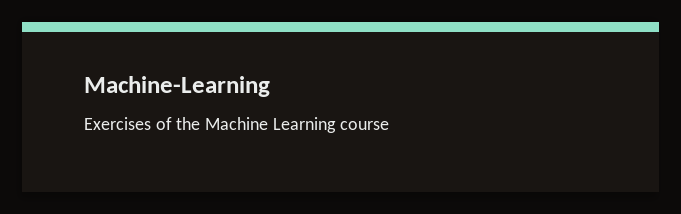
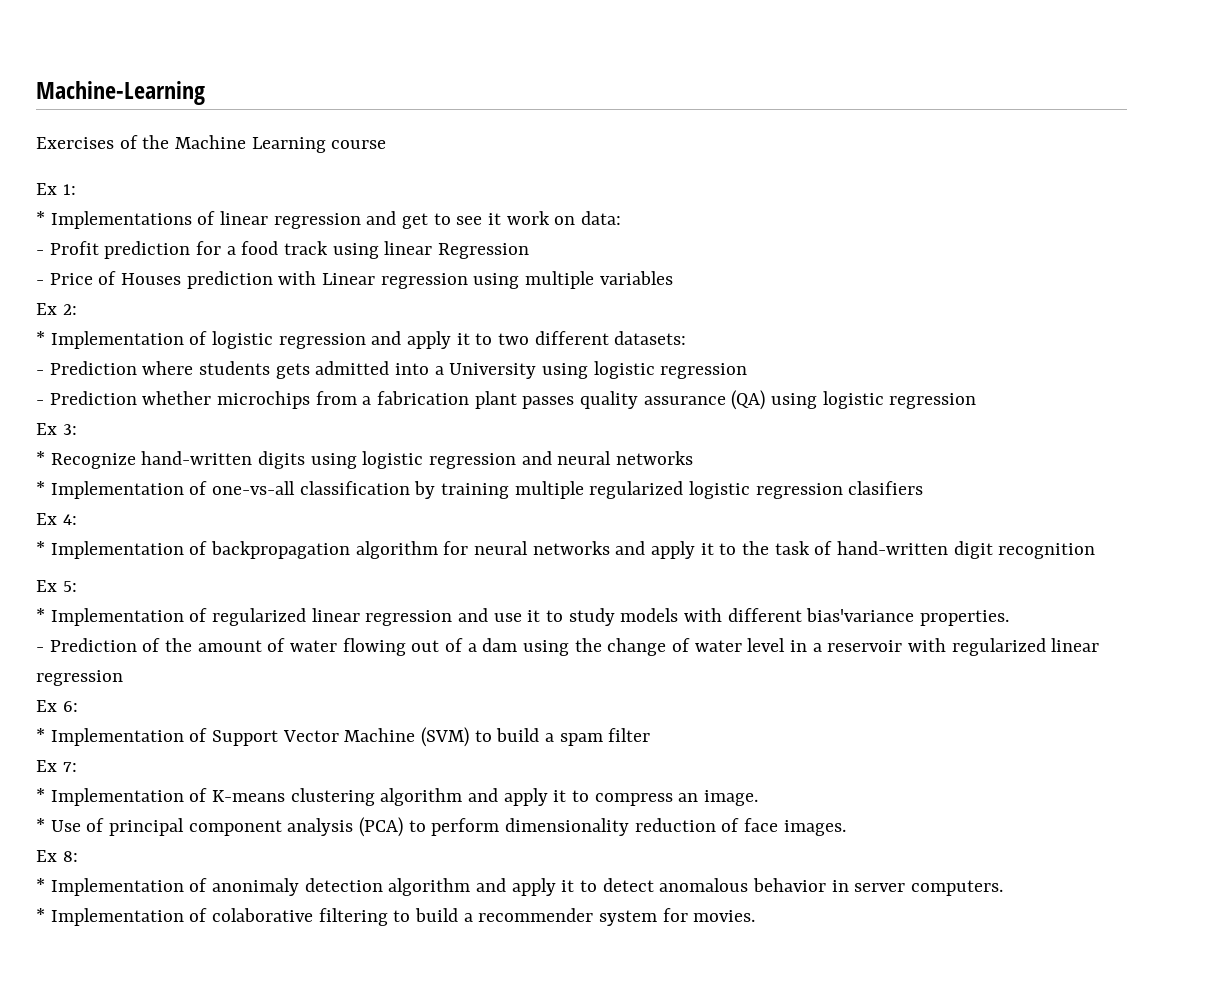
(389, 125) none -> [36,183,76,195] [36,211,622,229] [36,241,530,259] [36,271,673,289] [36,303,77,315] [36,331,687,349] [36,361,748,379] [36,390,977,410] [36,423,77,435] [36,451,694,469] [36,481,924,499] [36,513,77,525] [36,541,1096,559] [36,580,77,592] [36,608,1010,626] [36,638,1100,656] [36,670,123,686] [36,700,78,712] [36,727,651,747] [36,760,77,772] [36,788,759,806] [36,817,846,837] [36,850,78,862] [36,878,1004,896] [36,908,756,926] // Ex 1: // * Implementations of linear regression and get to see it work on data: // - Profit prediction for a food track using linear Regression // - Price of Houses prediction with Linear regression using multiple variables // Ex 2: // * Implementation of logistic regression and apply it to two different datasets: // - Prediction where students gets admitted into a University using logistic regression // - Prediction whether microchips from a fabrication plant passes quality assurance (QA) using logistic regression // Ex 3: // * Recognize hand-written digits using logistic regression and neural networks // * Implementation of one-vs-all classification by training multiple regularized logistic regression clasifiers // Ex 4: // * Implementation of backpropagation algorithm for neural networks and apply it to the task of hand-written digit recognition // Ex 5: // * Implementation of regularized linear regression and use it to study models with different bias'variance properties. // - Prediction of the amount of water flowing out of a dam using the change of water level in a reservoir with regularized linear regression // Ex 6: // * Implementation of Support Vector Machine (SVM) to build a spam filter // Ex 7: // * Implementation of K-means clustering algorithm and apply it to compress an image. // * Use of principal component analysis (PCA) to perform dimensionality reduction of face images. // Ex 8: // * Implementation of anonimaly detection algorithm and apply it to detect anomalous behavior in server computers. // * Implementation of colaborative filtering to build a recommender system for movies.

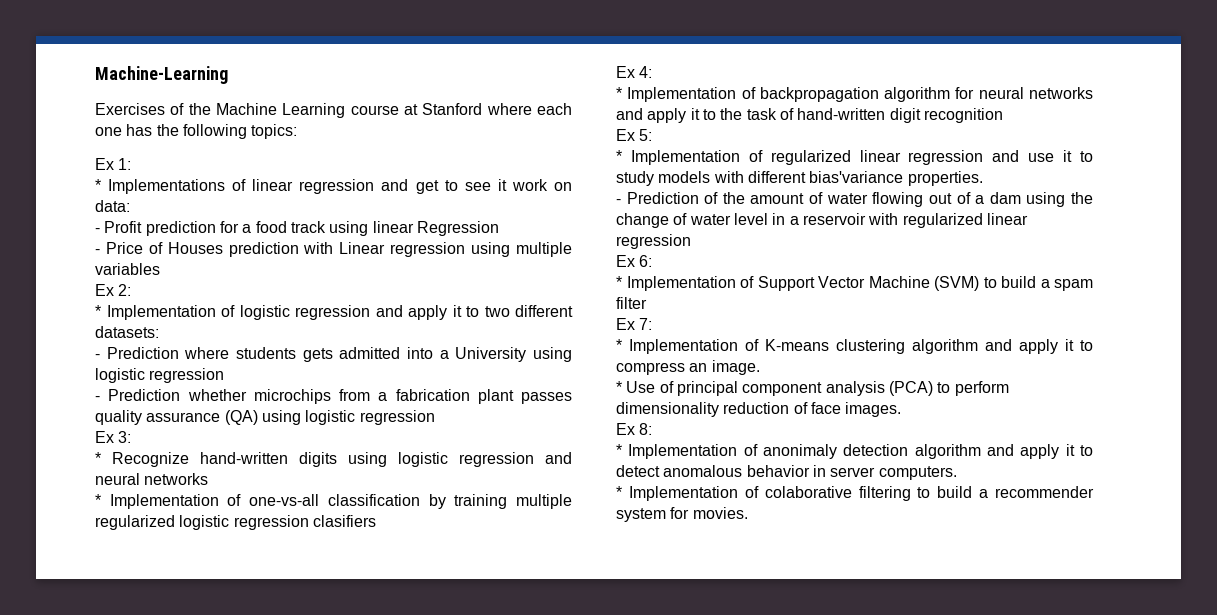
(387, 144) none -> [404,103,572,115] [95,124,298,139] at Stanford where each one has the following topics:

